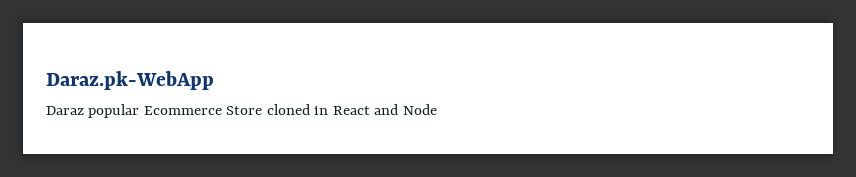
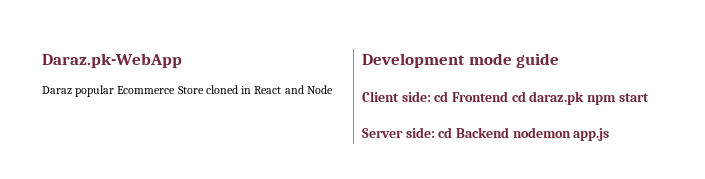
(437, 109) none -> [362,53,560,68] [362,91,649,105] [362,127,610,141] // Development mode guide // Client side: cd Frontend cd daraz.pk npm start // Server side: cd Backend nodemon app.js

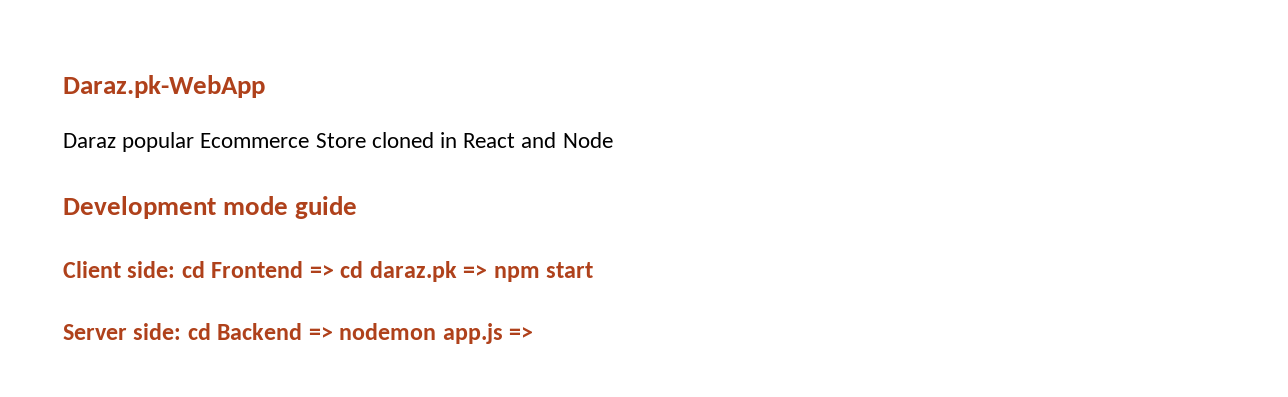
(508, 96) none -> [309,265,334,278] =>
(585, 98) none -> [463,265,488,278] =>
(509, 132) none -> [308,327,333,340] =>
(610, 134) none -> [509,327,534,340] =>

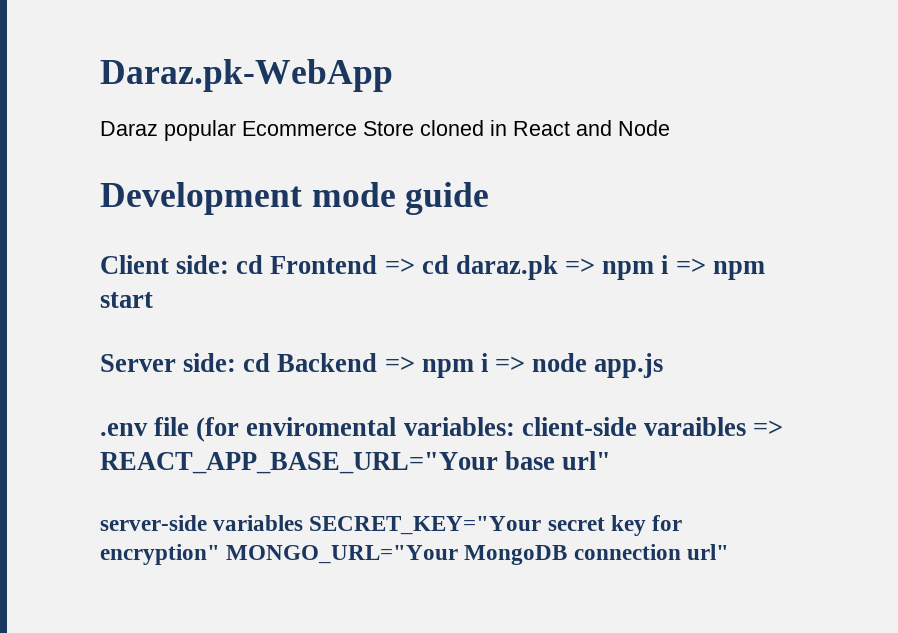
(540, 274) none -> [661,255,765,280] i => npm
[339,323,534,344] nodemon app.js => -> [421,353,664,378] [100,417,784,442] [100,451,612,474] [100,515,683,536] [100,544,729,565] npm i => node app.js // .env file (for enviromental variables: client-side varaibles => REACT_APP_BASE_URL="Your base url" // server-side variables SECRET_KEY="Your secret key for encryption" MONGO_URL="Your MongoDB connection url"

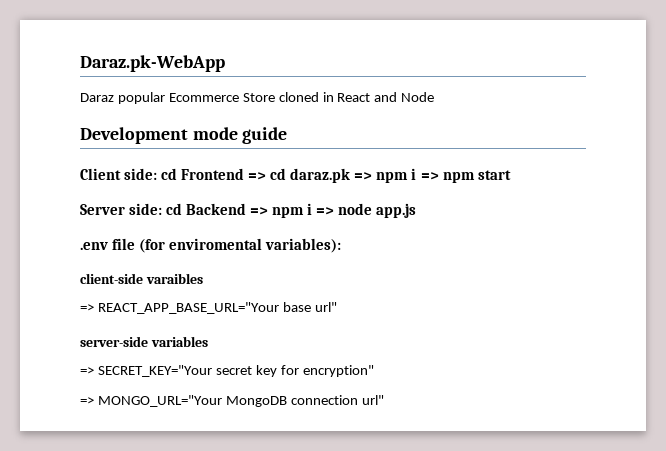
[403,417,515,436] variables: -> [265,238,342,253] variables): //
(746, 426) none -> (203, 278) //
(304, 523) none -> [80,367,94,375] // =>
(220, 554) none -> [80,397,94,405] // =>

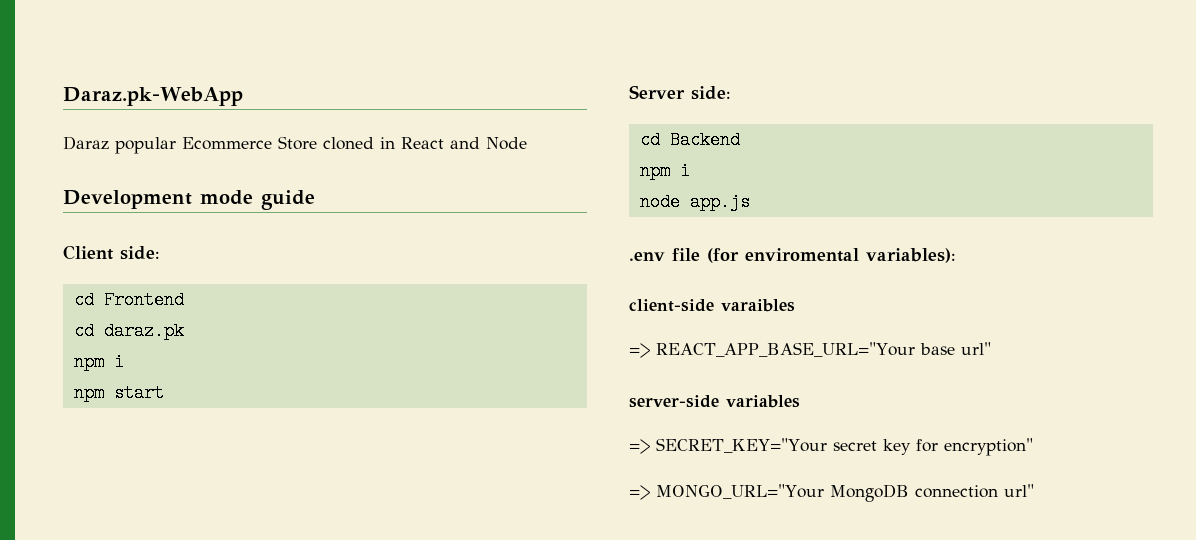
(158, 174) none -> (160, 253) //
[248,172,267,180] => -> (184, 300) //
[354,168,439,183] => npm i => -> [73,353,124,371] // npm i //
(163, 209) none -> (731, 93) //
[250,203,335,218] => npm i => -> [639,162,690,180] // npm i //

